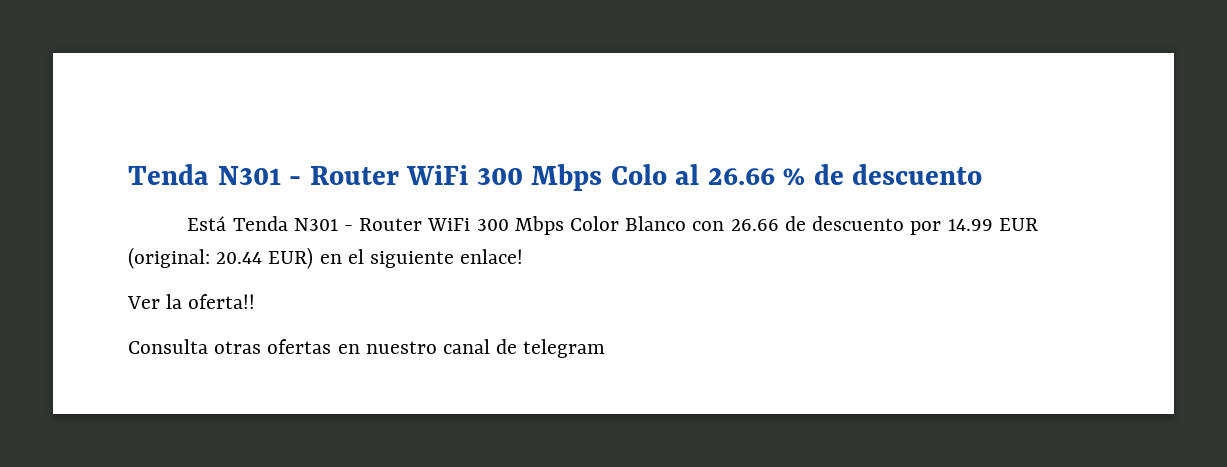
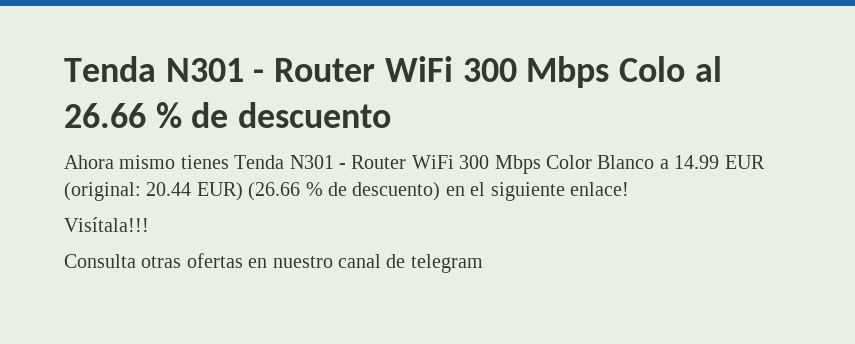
[187,216,227,231] Está -> [64,155,229,169] Ahora mismo tienes
[692,216,942,235] con 26.66 de descuento por -> [659,159,669,169] a
(314, 258) none -> [248,182,441,201] (26.66 % de descuento)
[127,294,256,309] Ver la oferta!! -> [64,217,149,232] Visítala!!!

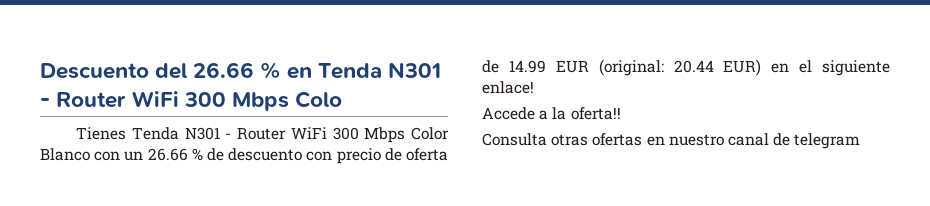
(64, 69) none -> [40,62,313,79] Descuento del 26.66 % en
[694,56,722,82] [64,102,392,128] [64,155,229,169] al 26.66 % de descuento // Ahora mismo tienes -> [76,127,127,140] // Tienes
[659,159,669,169] a -> [94,148,448,164] [482,60,499,73] con un 26.66 % de descuento con precio de oferta de
[248,182,441,201] (26.66 % de descuento) -> (762, 67) none
[64,217,149,232] Visítala!!! -> [482,107,621,120] Accede a la oferta!!

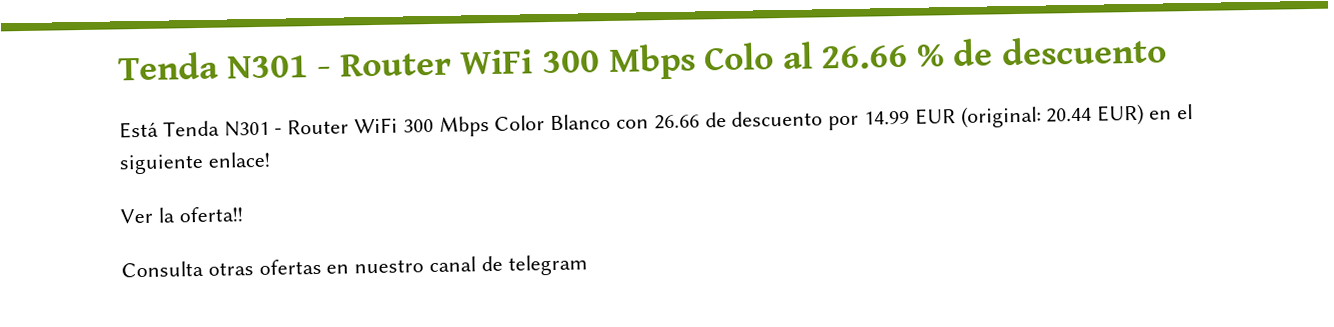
[40,62,313,79] Descuento del 26.66 % en -> (118, 66) none
[76,127,127,140] // Tienes -> [781,35,1168,70] [119,121,159,139] al 26.66 % de descuento // Está
[124,148,448,164] [482,60,499,73] un 26.66 % de descuento con precio de oferta de -> [653,110,860,131] 26.66 de descuento por
[482,107,549,120] Accede a -> [120,208,153,224] Ver

